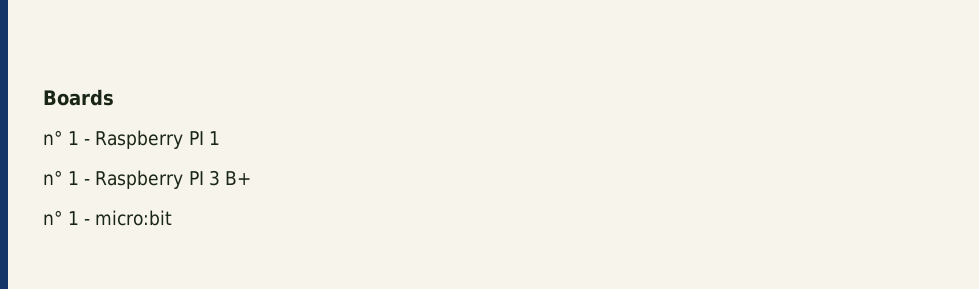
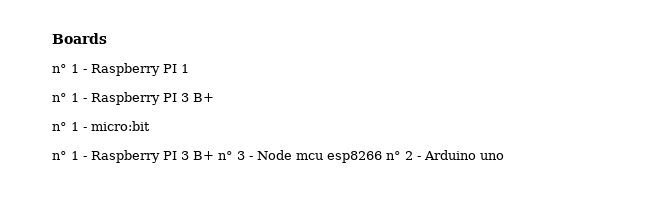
(173, 218) none -> [52,150,504,163] // n° 1 - Raspberry PI 3 B+ n° 3 - Node mcu esp8266 n° 2 - Arduino uno

